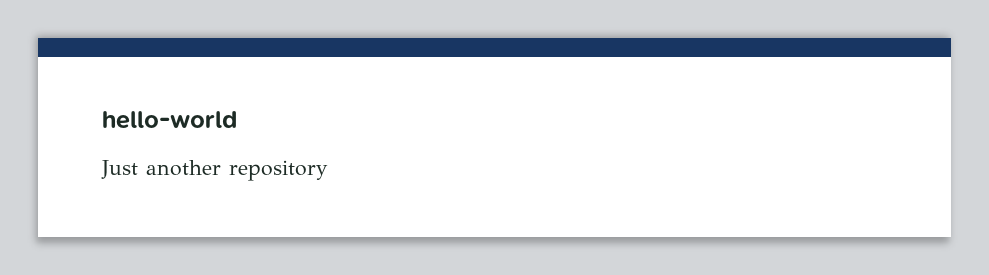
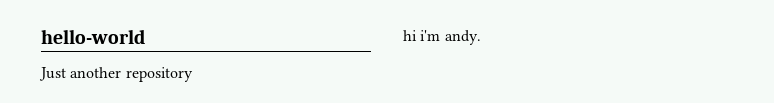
(328, 170) none -> [403,30,481,45] // hi i'm andy.

